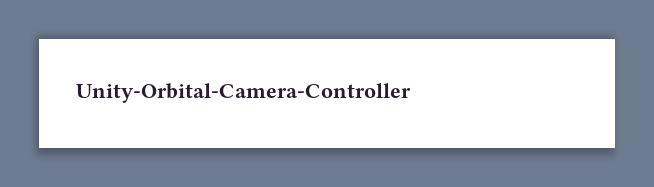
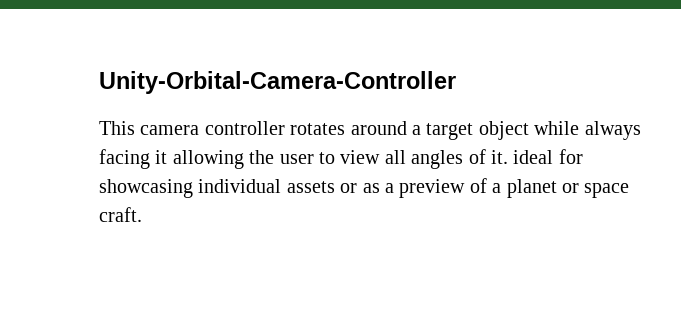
(411, 93) none -> [99,121,641,140] [99,149,583,169] [99,178,630,198] [99,207,142,222] // This camera controller rotates around a target object while always facing it allowing the user to view all angles of it. ideal for showcasing individual assets or as a preview of a planet or space craft.

